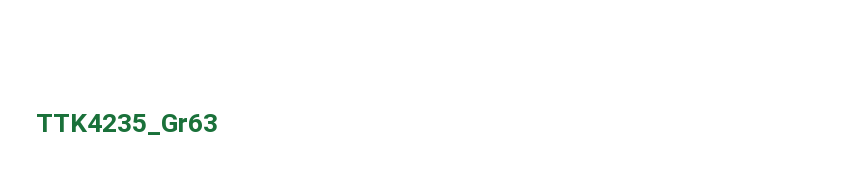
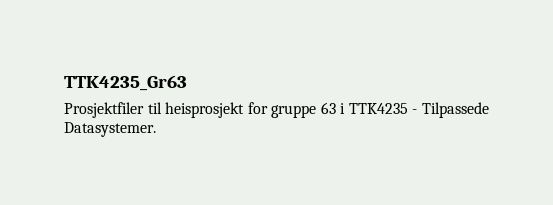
(218, 124) none -> [64,102,489,118] [64,122,156,137] // Prosjektfiler til heisprosjekt for gruppe 63 i TTK4235 - Tilpassede Datasystemer.

